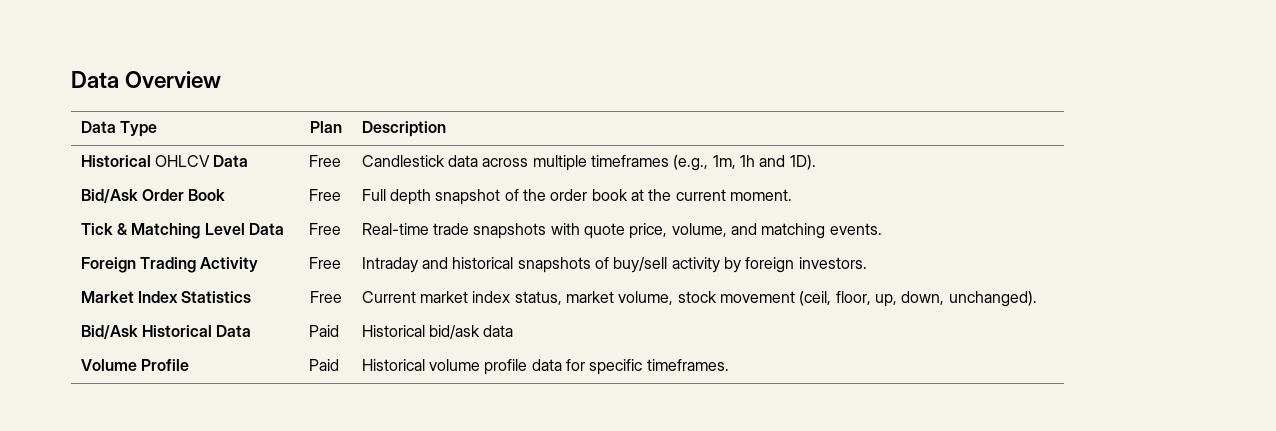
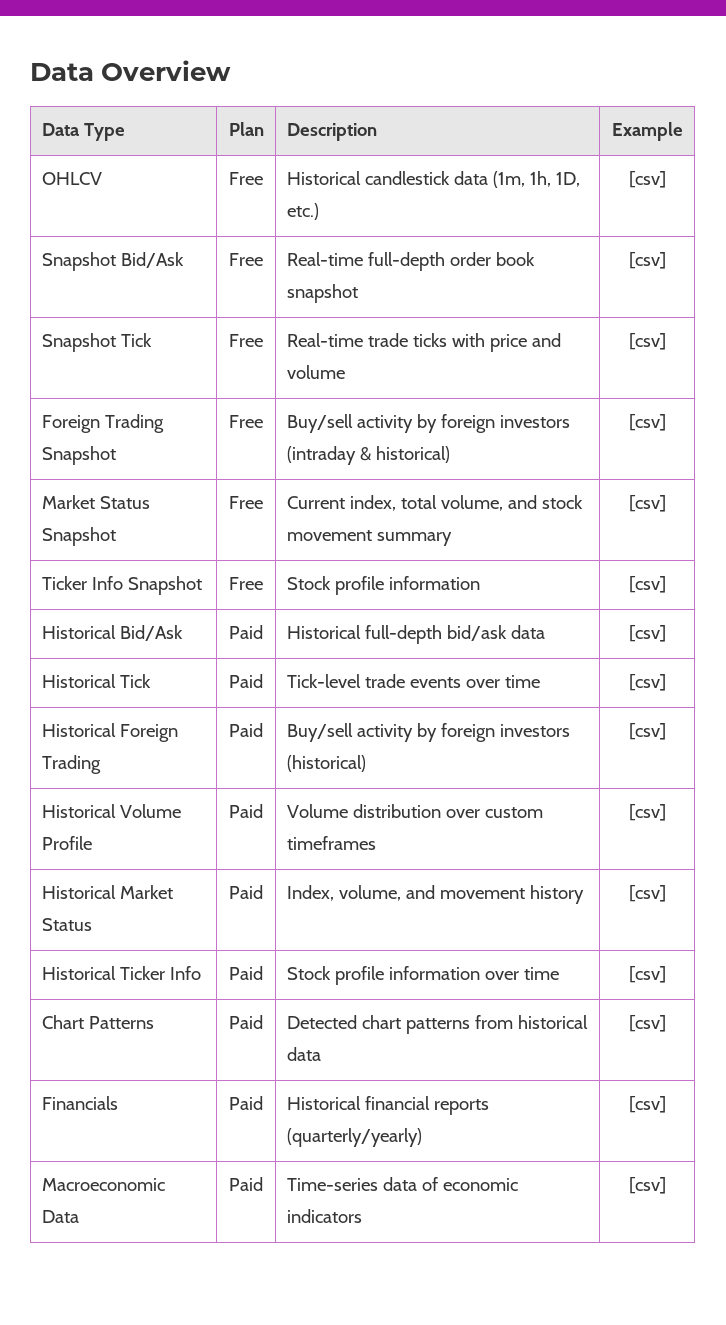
[80,155,151,167] // Historical -> [611,122,683,141] | Example //
[213,155,249,167] [308,155,341,167] [361,155,816,171] [80,189,226,203] [308,189,341,201] [361,189,792,205] [80,223,285,239] [308,223,341,235] [361,223,882,239] [80,257,259,273] [308,257,341,269] [361,257,867,273] [80,291,252,303] Data | Free | Candlestick data across multiple timeframes (e.g., 1m, 1h and 1D). // Bid/Ask Order Book | Free | Full depth snapshot of the order book at the current moment. // Tick & Matching Level Data | Free | Real-time trade snapshots with quote price, volume, and matching events. // Foreign Trading Activity | Free | Intraday and historical snapshots of buy/sell activity by foreign investors. // Market Index Statistics -> [229,172,263,185] [286,171,580,188] [286,203,319,220] [628,171,666,188] [41,252,184,271] [229,253,263,266] [286,252,535,271] [286,284,358,303] [628,252,666,269] [41,333,152,352] [229,334,263,347] [286,333,561,352] [286,365,345,379] [628,333,666,350] [41,414,164,433] [41,446,116,465] [229,415,263,428] [286,414,570,433] [286,446,450,465] [628,414,666,431] [41,495,150,509] [41,527,116,546] | Free | Historical candlestick data (1m, 1h, 1D, etc.) | [csv] // Snapshot Bid/Ask | Free | Real-time full-depth order book snapshot | [csv] // Snapshot Tick | Free | Real-time trade ticks with price and volume | [csv] // Foreign Trading Snapshot | Free | Buy/sell activity by foreign investors (intraday & historical) | [csv] // Market Status Snapshot
[420,291,1037,307] [80,325,252,339] [308,325,339,337] [361,325,425,337] market index status, market volume, stock movement (ceil, floor, up, down, unchanged). // Bid/Ask Historical Data | Paid | Historical -> [349,495,583,511] [286,530,452,546] [628,495,666,512] [41,576,202,595] [229,577,263,590] [286,576,480,595] [628,576,666,593] [41,625,183,641] [229,625,263,639] [286,625,442,644] index, total volume, and stock movement summary | [csv] // Ticker Info Snapshot | Free | Stock profile information | [csv] // Historical Bid/Ask | Paid | Historical full-depth
[80,359,190,371] [308,359,339,371] [361,359,729,375] // Volume Profile | Paid | Historical volume profile data for specific timeframes. -> [628,625,666,642] [41,674,151,688] [229,674,263,688] [286,674,540,688] [628,674,666,691] [41,723,178,742] [41,755,101,774] [229,723,263,737] [286,723,570,742] [286,755,366,772] [628,723,666,740] [41,804,181,818] [41,836,92,850] [229,804,263,818] [286,804,543,818] [286,836,376,850] [628,804,666,821] [41,885,173,899] [41,918,92,931] [229,885,263,899] [286,885,584,904] [628,885,666,902] [41,966,201,980] [229,966,263,980] [286,966,559,985] [628,966,666,983] [41,1015,154,1029] [229,1015,263,1029] [286,1015,588,1034] [286,1047,321,1061] [628,1015,666,1032] [41,1096,118,1110] [229,1096,263,1110] [286,1096,489,1115] [286,1128,422,1147] [628,1096,666,1113] [41,1178,165,1191] [41,1210,79,1223] [229,1177,263,1191] [286,1177,518,1191] [286,1209,362,1223] [628,1177,666,1194] | [csv] // Historical Tick | Paid | Tick-level trade events over time | [csv] // Historical Foreign Trading | Paid | Buy/sell activity by foreign investors (historical) | [csv] // Historical Volume Profile | Paid | Volume distribution over custom timeframes | [csv] // Historical Market Status | Paid | Index, volume, and movement history | [csv] // Historical Ticker Info | Paid | Stock profile information over time | [csv] // Chart Patterns | Paid | Detected chart patterns from historical data | [csv] // Financials | Paid | Historical financial reports (quarterly/yearly) | [csv] // Macroeconomic Data | Paid | Time-series data of economic indicators | [csv]

